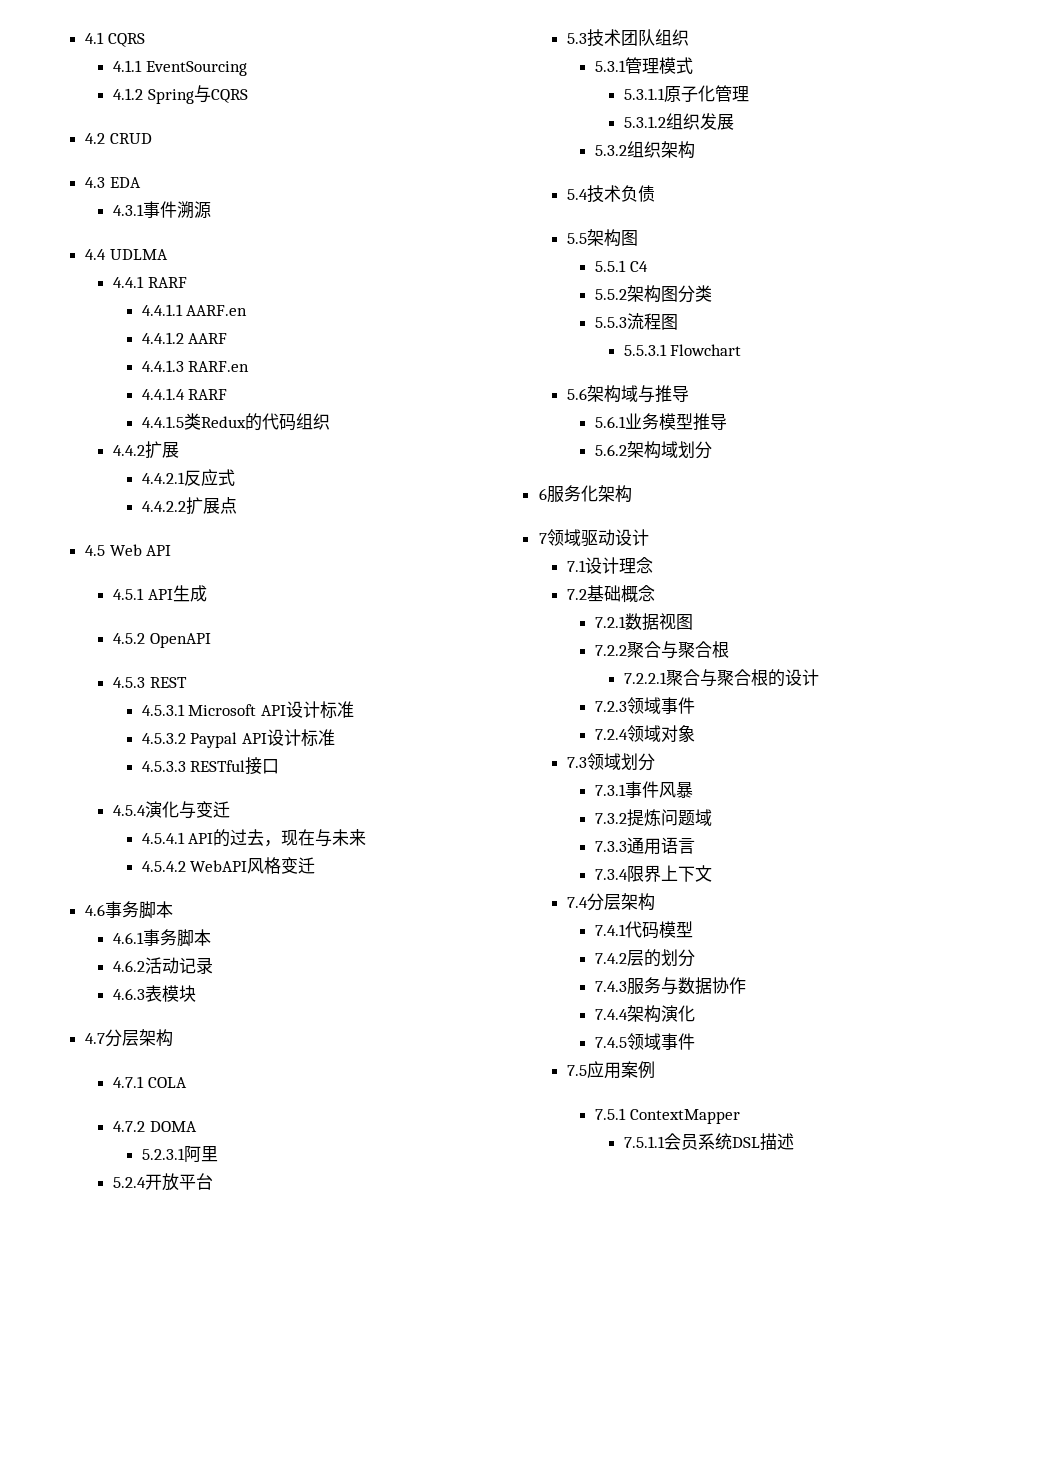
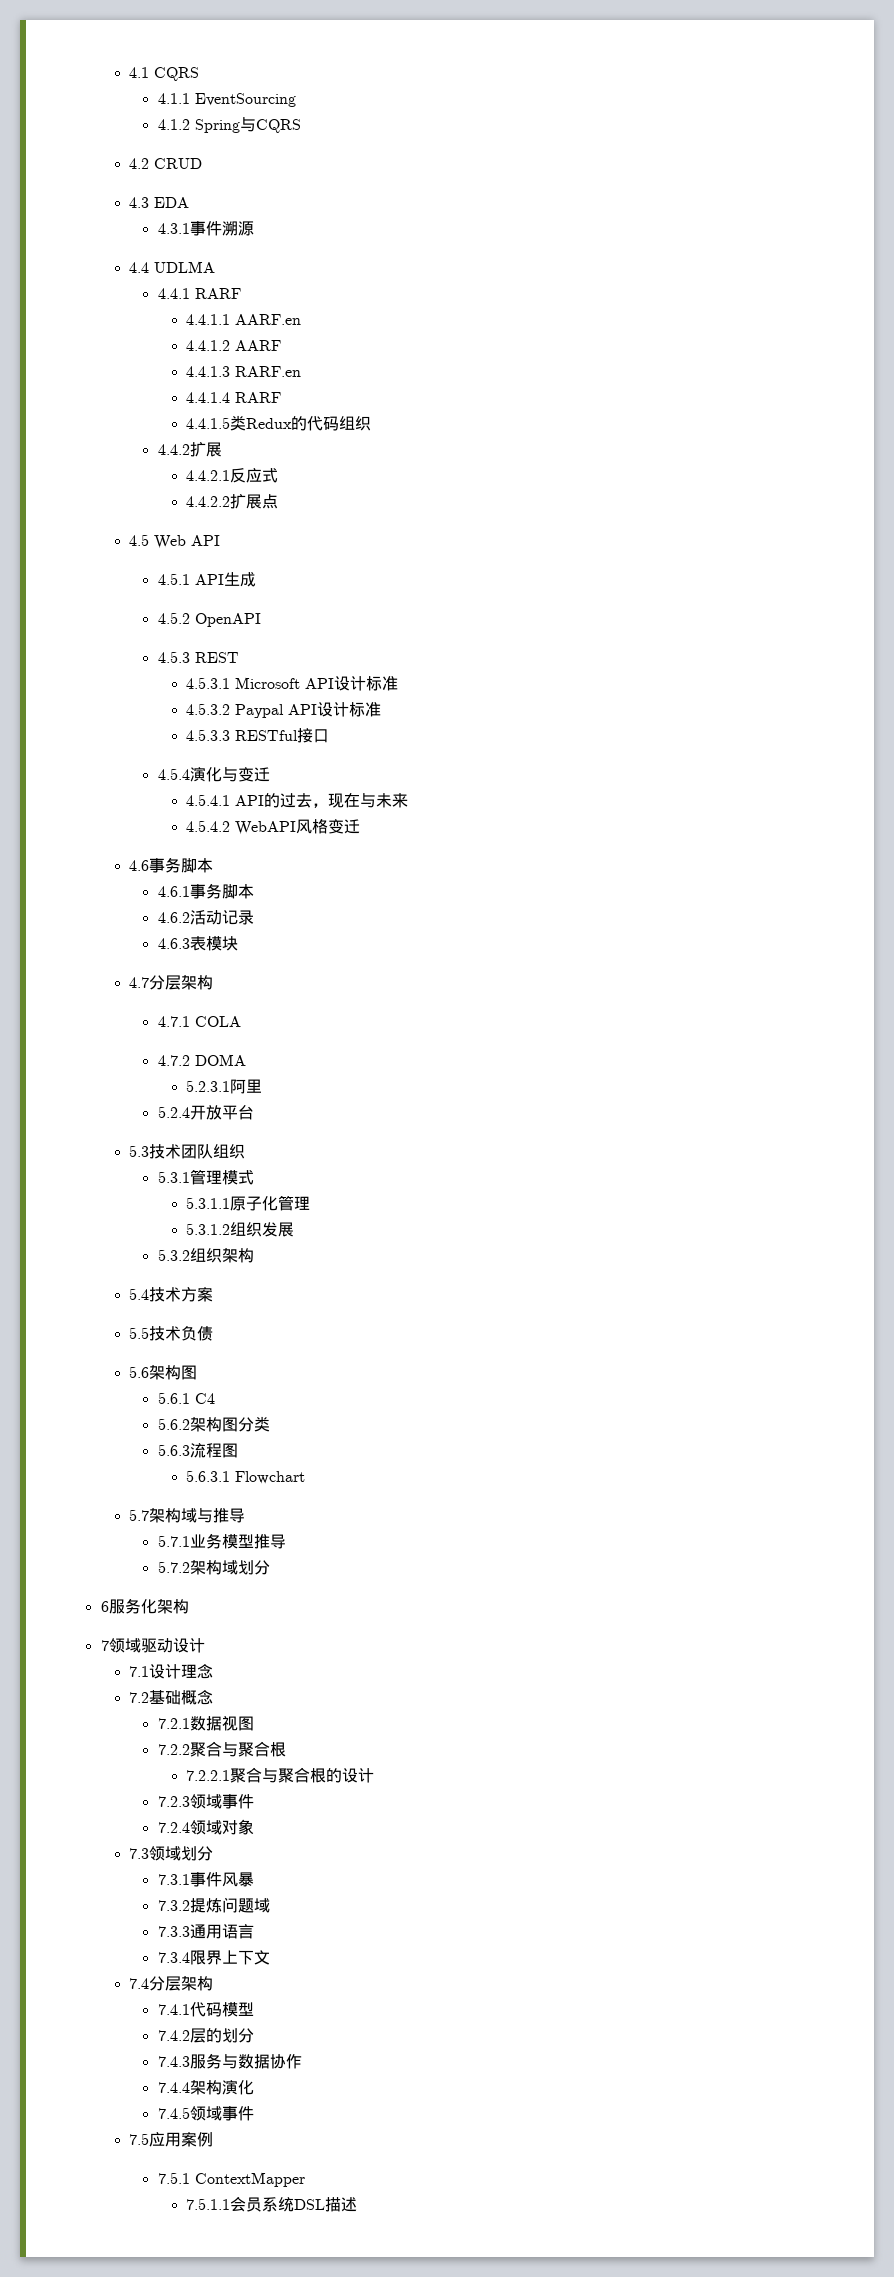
(622, 193) none -> [181,1287,214,1302] [129,1326,182,1341] 方案 // 5.5技术
[567,233,588,244] 5.5 -> [129,1366,150,1378] 5.6
[595,260,627,272] 5.5.1 -> [157,1392,190,1404] 5.6.1
[595,289,628,300] 5.5.2 -> [157,1418,190,1430] 5.6.2
[595,317,628,328] 5.5.3 -> [157,1444,190,1456] 5.6.3
[623,344,667,356] 5.5.3.1 -> [186,1470,231,1482] 5.6.3.1
[567,388,588,400] 5.6 -> [129,1509,150,1521] 5.7
[595,416,627,428] 5.6.1 -> [157,1535,190,1547] 5.7.1
[595,444,628,456] 5.6.2 -> [157,1561,190,1573] 5.7.2

